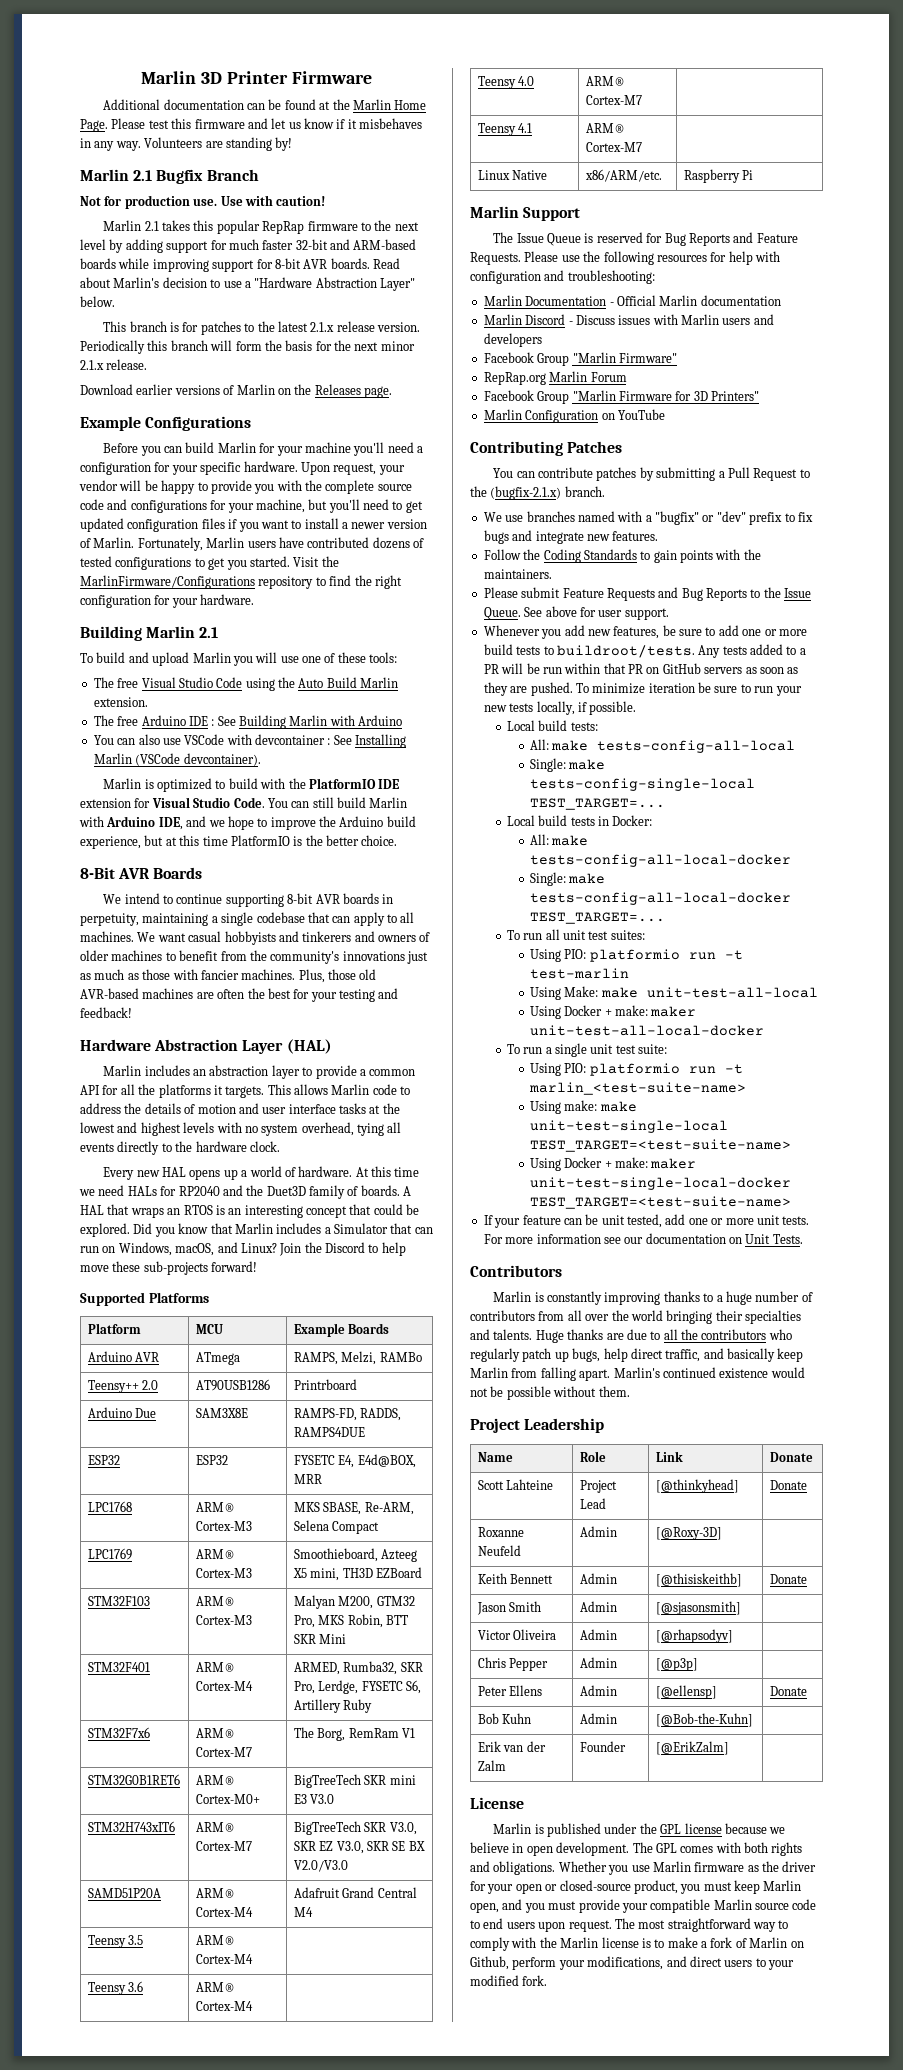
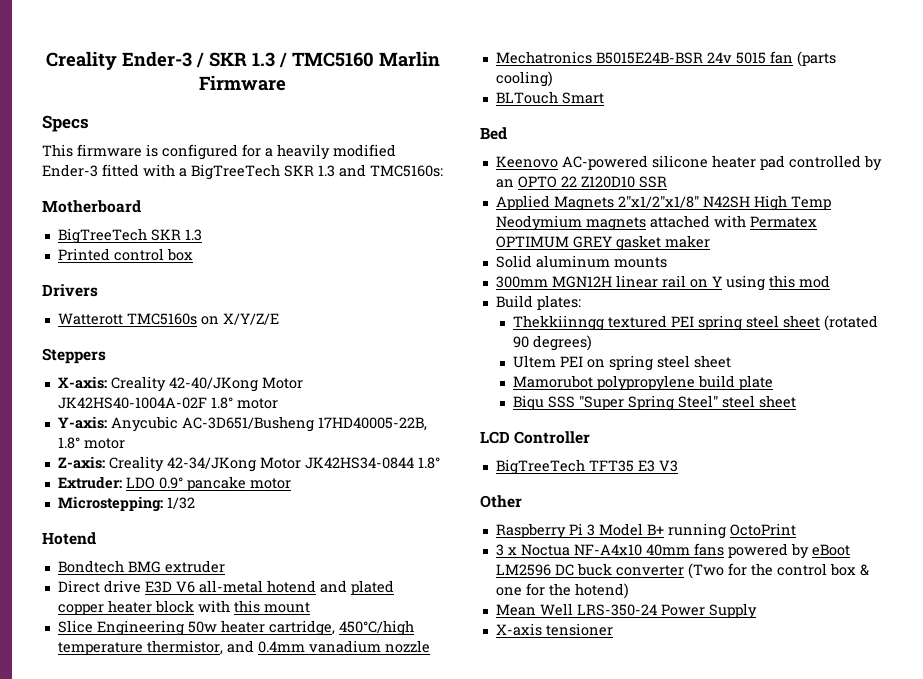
[141,71,372,84] [103,99,427,110] [80,118,423,132] [80,137,293,151] [80,169,259,184] [80,195,326,209] [103,220,419,234] [80,239,417,253] [80,258,400,272] [80,277,415,291] [80,296,115,307] [103,321,421,335] [80,340,415,354] [80,359,148,370] [80,384,392,398] [80,416,252,431] [103,442,424,456] [80,461,405,475] [79,480,412,494] [80,499,423,513] [80,518,427,532] [80,537,424,551] [80,556,339,570] [80,575,402,589] [80,594,255,608] [80,626,219,641] [80,652,398,666] [93,677,399,691] [93,697,148,707] [93,715,403,729] [93,734,407,748] [93,753,261,766] [103,778,400,792] [80,797,408,808] [79,816,416,830] [80,835,398,849] [80,867,203,879] [103,893,394,907] [80,912,415,926] [80,931,431,945] [80,950,428,964] [80,969,377,983] [80,988,399,1002] [80,1007,132,1018] [80,1039,332,1054] [103,1065,416,1079] [80,1084,411,1098] [80,1103,400,1114] [80,1122,402,1136] [80,1141,280,1155] [103,1166,420,1180] [79,1185,412,1199] [80,1204,420,1218] [80,1223,433,1237] [80,1242,406,1256] [80,1261,258,1275] [80,1292,209,1306] [87,1323,141,1334] [195,1324,223,1334] [293,1323,390,1337] [87,1351,160,1362] [195,1352,240,1365] [293,1351,422,1365] [87,1380,159,1393] [195,1379,270,1391] [293,1379,357,1390] [87,1407,157,1418] [195,1408,248,1418] [293,1408,402,1421] [293,1427,365,1437] [87,1455,120,1465] [195,1455,228,1465] [293,1454,416,1468] [293,1474,322,1484] [87,1501,132,1512] [195,1502,235,1512] [195,1521,252,1531] [293,1502,414,1515] [293,1520,380,1534] [87,1548,132,1560] [195,1549,235,1559] [195,1568,252,1578] [293,1548,418,1562] [292,1567,422,1581] [87,1596,150,1606] [195,1596,235,1606] [195,1615,252,1625] [293,1595,415,1609] [293,1614,408,1628] [293,1634,347,1644] [87,1662,150,1672] [195,1662,235,1672] [195,1681,253,1691] [293,1661,423,1675] [293,1680,421,1694] [293,1699,373,1713] [87,1727,150,1738] [195,1728,235,1738] [195,1747,252,1757] [293,1727,415,1741] [87,1774,180,1785] [195,1775,235,1785] [195,1794,260,1804] [293,1774,416,1788] [293,1794,335,1804] [87,1821,175,1832] [195,1822,235,1832] [195,1841,252,1851] [293,1821,417,1835] [293,1841,425,1854] [293,1860,348,1872] [87,1888,161,1898] [195,1888,235,1898] [195,1907,253,1917] [293,1887,417,1898] [293,1907,313,1917] [87,1935,144,1948] [195,1935,235,1945] [195,1954,253,1964] [87,1981,144,1995] [195,1982,235,1992] [195,2001,253,2011] [477,76,535,89] [585,76,625,86] [585,95,642,105] [477,123,533,136] [585,123,625,133] [585,142,642,152] [477,170,548,180] [584,169,662,182] [683,169,754,183] [470,206,581,221] [493,232,798,246] [470,251,780,265] [470,270,655,284] [483,295,781,306] [483,314,774,325] [483,333,542,347] [483,352,677,366] [483,371,627,385] [483,390,759,404] [483,409,665,423] [470,441,623,456] [493,467,810,481] [470,486,605,500] [483,511,813,525] [483,530,659,544] [483,549,761,563] [483,569,552,579] [483,587,812,601] [483,606,669,620] [483,625,807,639] [483,644,806,658] [483,663,799,674] [483,682,802,696] [483,701,637,715] [506,720,598,731] [529,739,796,753] [529,758,606,772] [529,778,755,791] [529,798,665,810] [506,815,653,826] [529,834,589,846] [529,854,791,867] [529,872,606,886] [529,892,791,905] [529,912,665,924] [506,929,645,940] [529,949,743,962] [529,968,629,979] [529,986,818,1000] [529,1005,697,1019] [529,1025,764,1036] [506,1043,668,1057] [529,1063,743,1076] [528,1082,746,1095] [529,1100,637,1114] [529,1120,728,1133] [529,1139,791,1152] [529,1157,697,1171] [529,1177,791,1190] [529,1196,791,1209] [483,1214,810,1228] [483,1233,803,1244] [470,1265,562,1277] [493,1291,813,1305] [470,1310,801,1324] [470,1329,792,1343] [470,1348,804,1362] [470,1367,805,1381] [470,1386,630,1400] [470,1418,605,1433] [477,1452,513,1462] [579,1451,606,1462] [655,1451,683,1462] [769,1452,813,1462] [477,1479,554,1490] [579,1480,617,1493] [579,1498,606,1509] [655,1479,739,1493] [769,1480,807,1490] [477,1527,524,1537] [477,1545,521,1556] [579,1526,617,1537] [655,1527,722,1540] [477,1573,554,1584] [579,1573,617,1584] [655,1573,742,1587] [769,1574,807,1584] [476,1601,542,1615] [579,1601,617,1612] [655,1601,741,1615] [477,1629,557,1640] [579,1629,617,1640] [655,1629,733,1643] [477,1657,549,1671] [579,1657,617,1668] [655,1658,698,1671] [477,1685,543,1696] [579,1685,617,1696] [655,1685,717,1699] [769,1686,807,1696] [477,1713,532,1724] [579,1713,617,1724] [655,1713,753,1727] [477,1741,546,1752] [477,1760,506,1771] [579,1741,626,1752] [655,1741,729,1755] [470,1797,524,1809] [493,1823,786,1837] [470,1842,803,1856] [470,1861,817,1875] [470,1880,802,1894] [470,1899,817,1913] [470,1918,789,1932] [470,1937,804,1951] [470,1956,794,1970] [470,1975,548,1986] Marlin 3D Printer Firmware // Additional documentation can be found at the Marlin Home Page. Please test this firmware and let us know if it misbehaves in any way. Volunteers are standing by! // Marlin 2.1 Bugfix Branch // Not for production use. Use with caution! // Marlin 2.1 takes this popular RepRap firmware to the next level by adding support for much faster 32-bit and ARM-based boards while improving support for 8-bit AVR boards. Read about Marlin's decision to use a "Hardware Abstraction Layer" below. // This branch is for patches to the latest 2.1.x release version. Periodically this branch will form the basis for the next minor 2.1.x release. // Download earlier versions of Marlin on the Releases page. // Example Configurations // Before you can build Marlin for your machine you'll need a configuration for your specific hardware. Upon request, your vendor will be happy to provide you with the complete source code and configurations for your machine, but you'll need to get updated configuration files if you want to install a newer version of Marlin. Fortunately, Marlin users have contributed dozens of tested configurations to get you started. Visit the MarlinFirmware/Configurations repository to find the right configuration for your hardware. // Building Marlin 2.1 // To build and upload Marlin you will use one of these tools: // The free Visual Studio Code using the Auto Build Marlin extension. // The free Arduino IDE : See Building Marlin with Arduino // You can also use VSCode with devcontainer : See Installing Marlin (VSCode devcontainer). // Marlin is optimized to build with the PlatformIO IDE extension for Visual Studio Code. You can still build Marlin with Arduino IDE, and we hope to improve the Arduino build experience, but at this time PlatformIO is the better choice. // 8-Bit AVR Boards // We intend to continue supporting 8-bit AVR boards in perpetuity, maintaining a single codebase that can apply to all machines. We want casual hobbyists and tinkerers and owners of older machines to benefit from the community's innovations just as much as those with fancier machines. Plus, those old AVR-based machines are often the best for your testing and feedback! // Hardware Abstraction Layer (HAL) // Marlin includes an abstraction layer to provide a common API for all the platforms it targets. This allows Marlin code to address the details of motion and user interface tasks at the lowest and highest levels with no system overhead, tying all events directly to the hardware clock. // Every new HAL opens up a world of hardware. At this time we need HALs for RP2040 and the Duet3D family of boards. A HAL that wraps an RTOS is an interesting concept that could be explored. Did you know that Marlin includes a Simulator that can run on Windows, macOS, and Linux? Join the Discord to help move these sub-projects forward! // Supported Platforms // Platform | MCU | Example Boards // Arduino AVR | ATmega | RAMPS, Melzi, RAMBo // Teensy++ 2.0 | AT90USB1286 | Printrboard // Arduino Due | SAM3X8E | RAMPS-FD, RADDS, RAMPS4DUE // ESP32 | ESP32 | FYSETC E4, E4d@BOX, MRR // LPC1768 | ARM® Cortex-M3 | MKS SBASE, Re-ARM, Selena Compact // LPC1769 | ARM® Cortex-M3 | Smoothieboard, Azteeg X5 mini, TH3D EZBoard // STM32F103 | ARM® Cortex-M3 | Malyan M200, GTM32 Pro, MKS Robin, BTT SKR Mini // STM32F401 | ARM® Cortex-M4 | ARMED, Rumba32, SKR Pro, Lerdge, FYSETC S6, Artillery Ruby // STM32F7x6 | ARM® Cortex-M7 | The Borg, RemRam V1 // STM32G0B1RET6 | ARM® Cortex-M0+ | BigTreeTech SKR mini E3 V3.0 // STM32H743xIT6 | ARM® Cortex-M7 | BigTreeTech SKR V3.0, SKR EZ V3.0, SKR SE BX V2.0/V3.0 // SAMD51P20A | ARM® Cortex-M4 | Adafruit Grand Central M4 // Teensy 3.5 | ARM® Cortex-M4 | // Teensy 3.6 | ARM® Cortex-M4 | // Teensy 4.0 | ARM® Cortex-M7 | // Teensy 4.1 | ARM® Cortex-M7 | // Linux Native | x86/ARM/etc. | Raspberry Pi // Marlin Support // The Issue Queue is reserved for Bug Reports and Feature Requests. Please use the following resources for help with configuration and troubleshooting: // Marlin Documentation - Official Marlin documentation // Marlin Discord - Discuss issues with Marlin users and developers // Facebook Group "Marlin Firmware" // RepRap.org Marlin Forum // Facebook Group "Marlin Firmware for 3D Printers" // Marlin Configuration on YouTube // Contributing Patches // You can contribute patches by submitting a Pull Request to the (bugfix-2.1.x) branch. // We use branches named with a "bugfix" or "dev" prefix to fix bugs and integrate new features. // Follow the Coding Standards to gain points with the maintainers. // Please submit Feature Requests and Bug Reports to the Issue Queue. See above for user support. // Whenever you add new features, be sure to add one or more build tests to buildroot/tests. Any tests added to a PR will be run within that PR on GitHub servers as soon as they are pushed. To minimize iteration be sure to run your new tests locally, if possible. // Local build tests: // All: make tests-config-all-local // Single: make tests-config-single-local TEST_TARGET=... // Local build tests in Docker: // All: make tests-config-all-local-docker // Single: make tests-config-all-local-docker TEST_TARGET=... // To run all unit test suites: // Using PIO: platformio run -t test-marlin // Using Make: make unit-test-all-local // Using Docker + make: maker unit-test-all-local-docker // To run a single unit test suite: // Using PIO: platformio run -t marlin_<test-suite-name> // Using make: make unit-test-single-local TEST_TARGET=<test-suite-name> // Using Docker + make: maker unit-test-single-local-docker TEST_TARGET=<test-suite-name> // If your feature can be unit tested, add one or more unit tests. For more information see our documentation on Unit Tests. // Contributors // Marlin is constantly improving thanks to a huge number of contributors from all over the world bringing their specialties and talents. Huge thanks are due to all the contributors who regularly patch up bugs, help direct traffic, and basically keep Marlin from falling apart. Marlin's continued existence would not be possible without them. // Project Leadership // Name | Role | Link | Donate // Scott Lahteine | Project Lead | [@thinkyhead] | Donate // Roxanne Neufeld | Admin | [@Roxy-3D] | // Keith Bennett | Admin | [@thisiskeithb] | Donate // Jason Smith | Admin | [@sjasonsmith] | // Victor Oliveira | Admin | [@rhapsodyv] | // Chris Pepper | Admin | [@p3p] | // Peter Ellens | Admin | [@ellensp] | Donate // Bob Kuhn | Admin | [@Bob-the-Kuhn] | // Erik van der Zalm | Founder | [@ErikZalm] | // License // Marlin is published under the GPL license because we believe in open development. The GPL comes with both rights and obligations. Whether you use Marlin firmware as the driver for your open or closed-source product, you must keep Marlin open, and you must provide your compatible Marlin source code to end users upon request. The most straightforward way to comply with the Marlin license is to make a fork of Marlin on Github, perform your modifications, and direct users to your modified fork. -> [45,51,440,70] [199,75,286,91] [42,115,89,132] [42,144,396,160] [42,164,443,180] [42,200,141,213] [57,228,202,244] [57,248,193,261] [42,284,98,297] [57,313,279,325] [42,348,106,364] [57,376,303,392] [57,397,278,409] [57,416,427,432] [57,437,125,449] [57,456,440,472] [57,476,291,491] [57,496,195,512] [42,532,96,545] [57,560,225,573] [57,580,394,595] [57,600,310,615] [57,620,414,636] [57,640,430,655] [495,51,836,67] [495,71,553,87] [495,91,604,104] [480,127,507,140] [495,155,882,171] [495,176,667,188] [495,195,831,211] [495,215,817,231] [495,235,710,251] [495,255,667,268] [495,275,830,291] [495,295,581,310] [512,315,878,331] [512,335,592,351] [512,355,731,371] [512,375,773,391] [512,395,796,411] [480,431,591,444] [495,459,678,475] [480,495,522,508] [495,523,796,539] [495,543,850,559] [495,563,869,579] [495,583,629,599] [495,603,757,619] [495,623,613,636] Creality Ender-3 / SKR 1.3 / TMC5160 Marlin Firmware // Specs // This firmware is configured for a heavily modified Ender-3 fitted with a BigTreeTech SKR 1.3 and TMC5160s: // Motherboard // BigTreeTech SKR 1.3 // Printed control box // Drivers // Watterott TMC5160s on X/Y/Z/E // Steppers // X-axis: Creality 42-40/JKong Motor JK42HS40-1004A-02F 1.8° motor // Y-axis: Anycubic AC-3D651/Busheng 17HD40005-22B, 1.8° motor // Z-axis: Creality 42-34/JKong Motor JK42HS34-0844 1.8° // Extruder: LDO 0.9° pancake motor // Microstepping: 1/32 // Hotend // Bondtech BMG extruder // Direct drive E3D V6 all-metal hotend and plated copper heater block with this mount // Slice Engineering 50w heater cartridge, 450°C/high temperature thermistor, and 0.4mm vanadium nozzle // Mechatronics B5015E24B-BSR 24v 5015 fan (parts cooling) // BLTouch Smart // Bed // Keenovo AC-powered silicone heater pad controlled by an OPTO 22 Z120D10 SSR // Applied Magnets 2"x1/2"x1/8" N42SH High Temp Neodymium magnets attached with Permatex OPTIMUM GREY gasket maker // Solid aluminum mounts // 300mm MGN12H linear rail on Y using this mod // Build plates: // Thekkiinngg textured PEI spring steel sheet (rotated 90 degrees) // Ultem PEI on spring steel sheet // Mamorubot polypropylene build plate // Biqu SSS "Super Spring Steel" steel sheet // LCD Controller // BigTreeTech TFT35 E3 V3 // Other // Raspberry Pi 3 Model B+ running OctoPrint // 3 x Noctua NF-A4x10 40mm fans powered by eBoot LM2596 DC buck converter (Two for the control box & one for the hotend) // Mean Well LRS-350-24 Power Supply // X-axis tensioner

